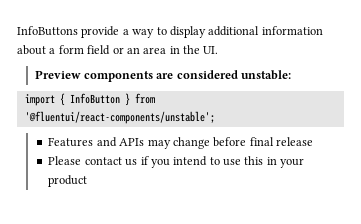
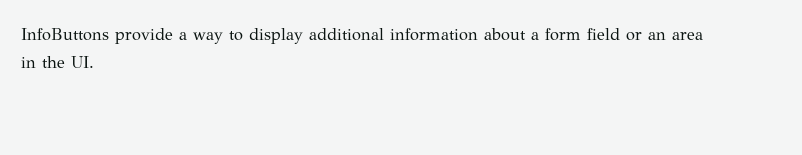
[34,70,292,82] [24,93,155,106] [24,111,215,124] [48,137,314,149] [48,156,305,168] [48,175,88,187] // Preview components are considered unstable: // import { InfoButton } from '@fluentui/react-components/unstable'; // Features and APIs may change before final release // Please contact us if you intend to use this in your product -> (94, 62) none

